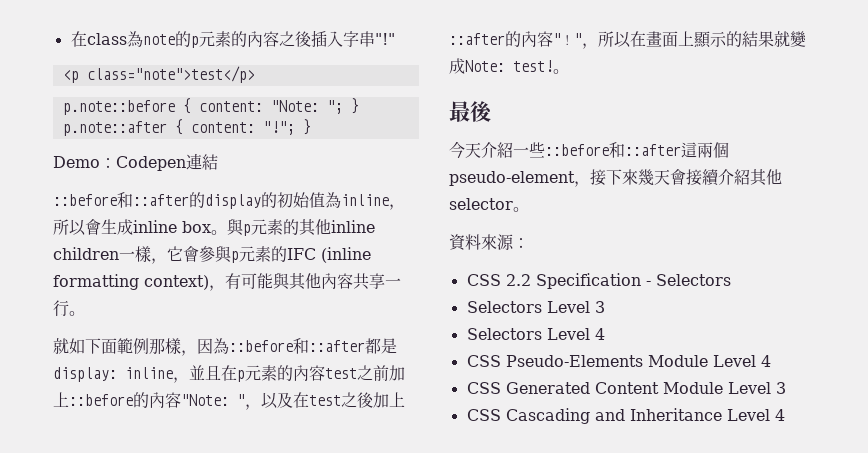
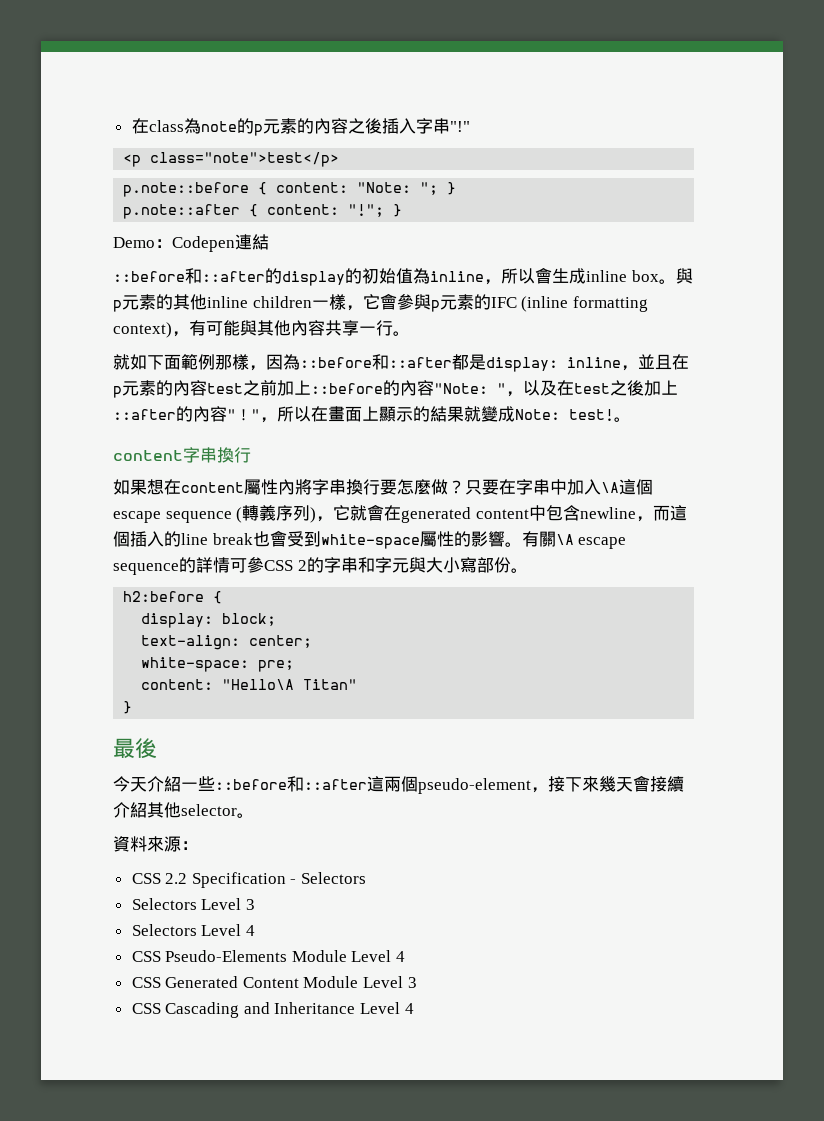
(569, 71) none -> [113,447,251,463] [113,478,653,495] [113,504,687,523] [113,530,627,549] [113,556,528,575] [123,591,223,604] [141,613,277,628] [141,635,313,650] [141,657,295,672] [141,679,358,690] [123,701,133,714] // content字串換行 // 如果想在content屬性內將字串換行要怎麼做？只要在字串中加入\A這個escape sequence (轉義序列)，它就會在generated content中包含newline，而這個插入的line break也會受到white-space屬性的影響。有關\A escape sequence的詳情可參CSS 2的字串和字元與大小寫部份。 // h2:before { // display: block; // text-align: center; // white-space: pre; // content: "Hello\A Titan" // }

